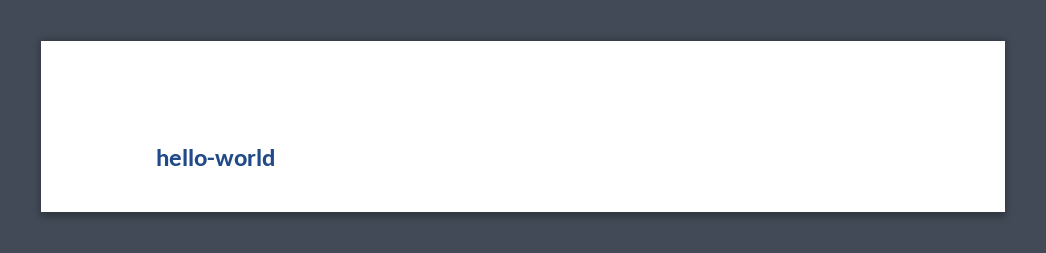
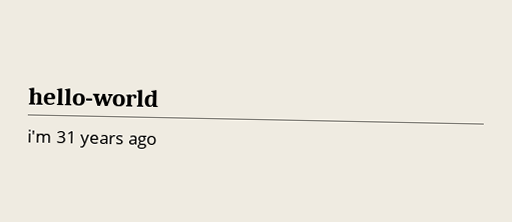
(275, 157) none -> [27,129,157,150] // i'm 31 years ago

